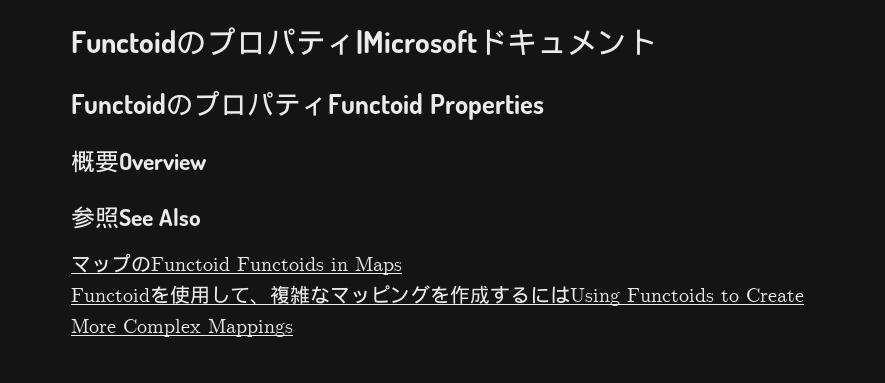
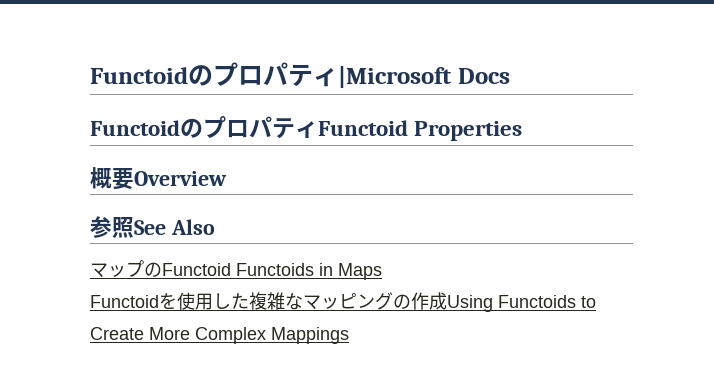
[476,29,657,55] ドキュメント -> [457,68,510,84] Docs
[230,287,270,305] て、 -> [231,293,249,309] た
[430,285,570,304] を作成するには -> [393,292,447,310] の作成

